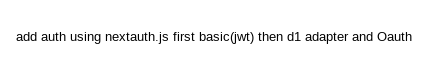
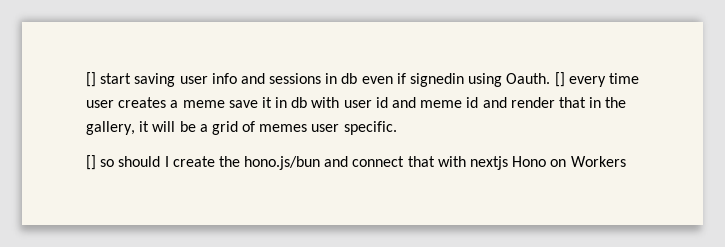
[16,32,412,44] add auth using nextauth.js first basic(jwt) then d1 adapter and Oauth -> [86,72,639,87] [86,97,627,108] [86,121,397,135] [86,155,626,170] [] start saving user info and sessions in db even if signedin using Oauth. [] every time user creates a meme save it in db with user id and meme id and render that in the gallery, it will be a grid of memes user specific. // [] so should I create the hono.js/bun and connect that with nextjs Hono on Workers

